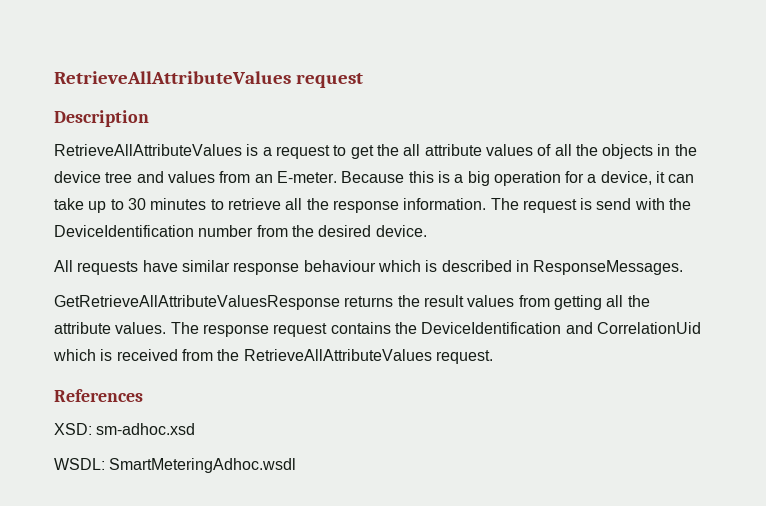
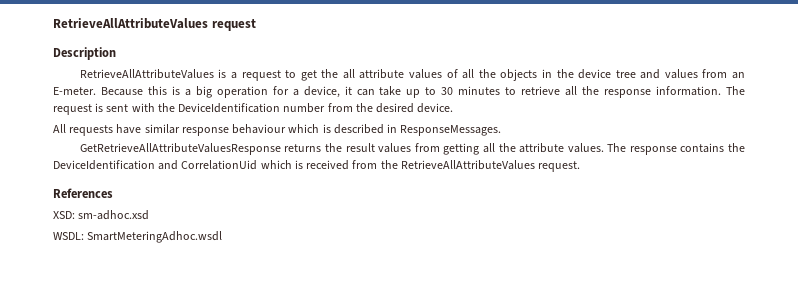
[596,198,632,210] send -> [106,104,129,112] sent
[273,323,328,337] request -> (677, 150) none

